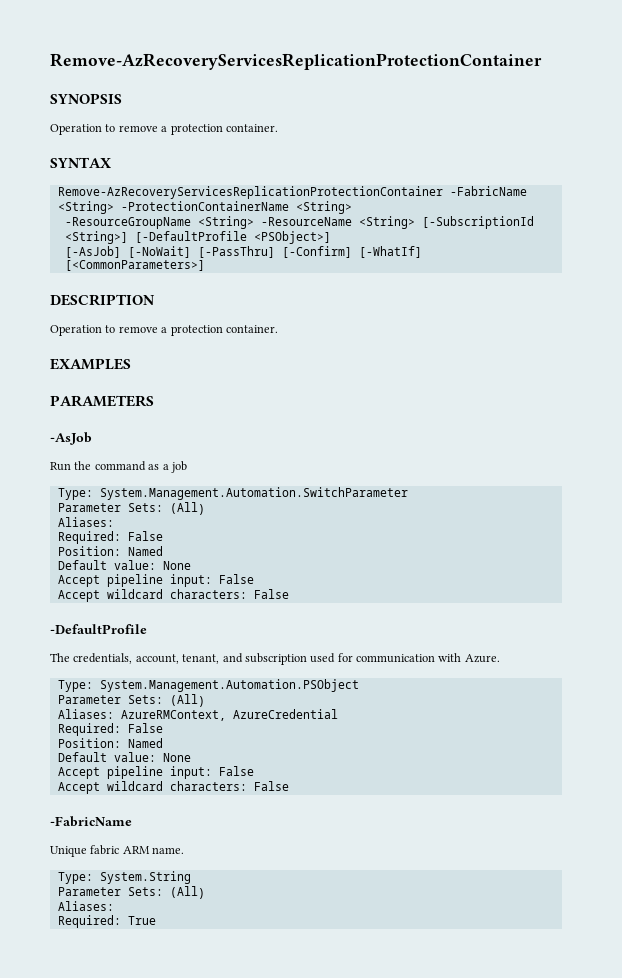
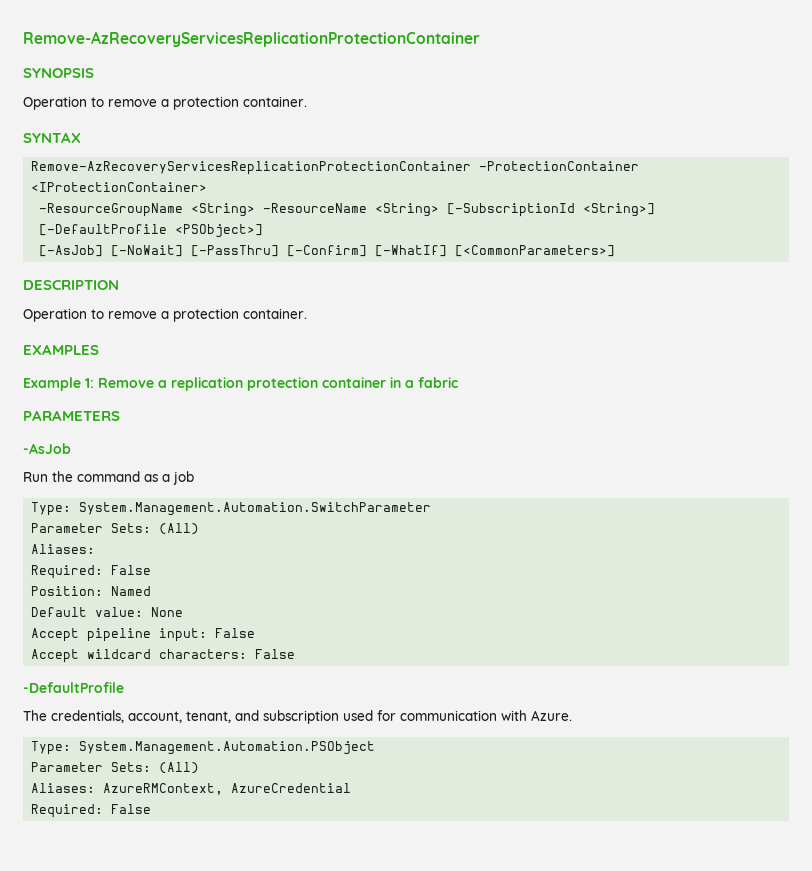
[449,186,527,196] [57,201,352,214] -FabricName <String> -ProtectionContainerName <String> -> [479,161,640,171] [31,182,208,192] -ProtectionContainer <IProtectionContainer>
(131, 364) none -> [23,377,458,391] // Example 1: Remove a replication protection container in a fabric
[57,738,163,748] [57,752,191,762] [57,766,254,779] [57,781,289,794] [50,816,132,827] [50,845,185,857] [57,871,191,884] [57,886,205,899] [57,901,114,911] [57,915,156,928] // Position: Named // Default value: None // Accept pipeline input: False // Accept wildcard characters: False // -FabricName // Unique fabric ARM name. // Type: System.String // Parameter Sets: (All) // Aliases: // Required: True -> (152, 809) none

